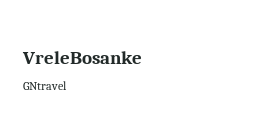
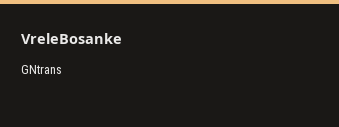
[23,81,67,90] GNtravel -> [21,65,62,74] GNtrans

